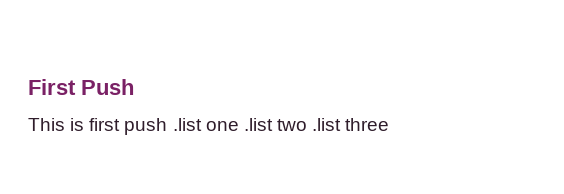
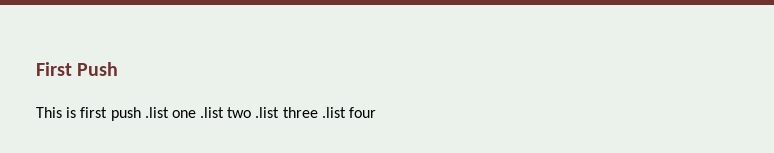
(390, 124) none -> [321,107,377,118] .list four

